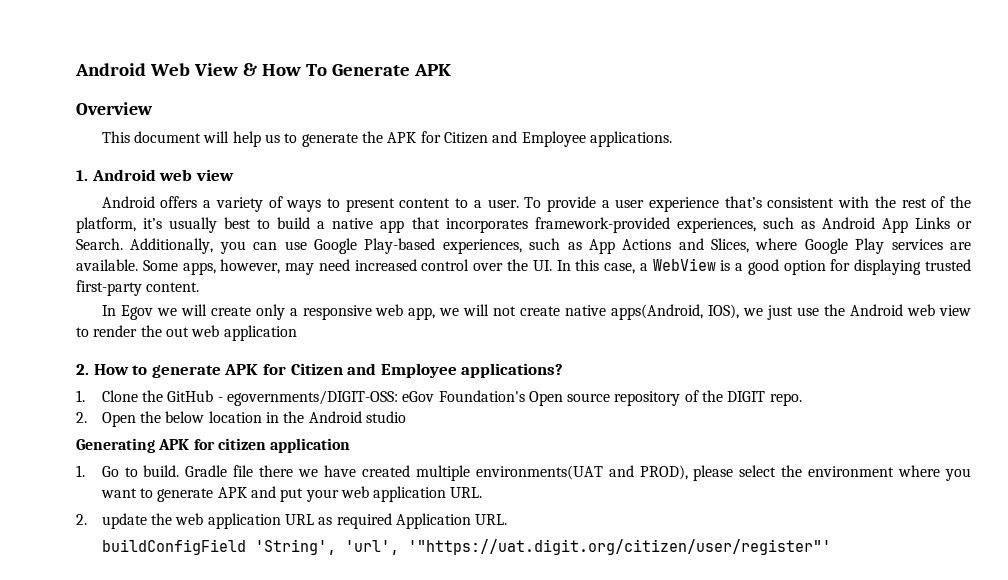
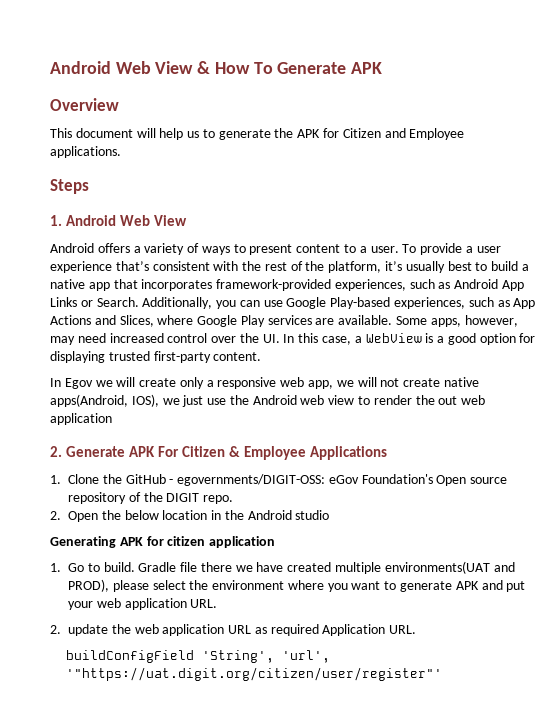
(672, 139) none -> [50,179,89,194] // Steps
[159,169,234,181] web view -> [120,215,188,226] Web View
[93,363,564,378] How to generate APK for Citizen and Employee applications? -> [66,446,388,460] Generate APK For Citizen & Employee Applications

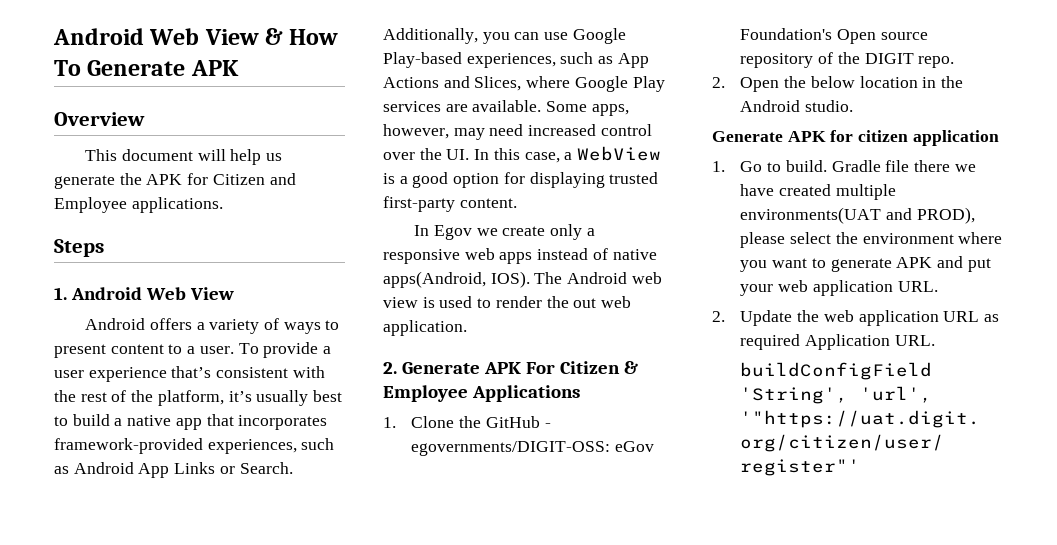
[202,129,215,138] to -> (283, 157) none
[116,377,136,387] will -> (498, 232) none
[308,377,479,389] [50,394,249,407] app, we will not create native apps(Android, IOS), we just use the -> [499,248,657,264] [383,271,563,288] apps instead of native apps(Android, IOS). The
(355, 400) none -> [422,296,473,308] is used
[50,413,112,425] application -> [383,320,467,336] application.
[295,510,330,520] [50,536,116,548] studio // Generating -> [805,100,854,112] [712,131,783,142] studio. // Generate
[68,624,108,636] update -> [740,310,793,326] Update

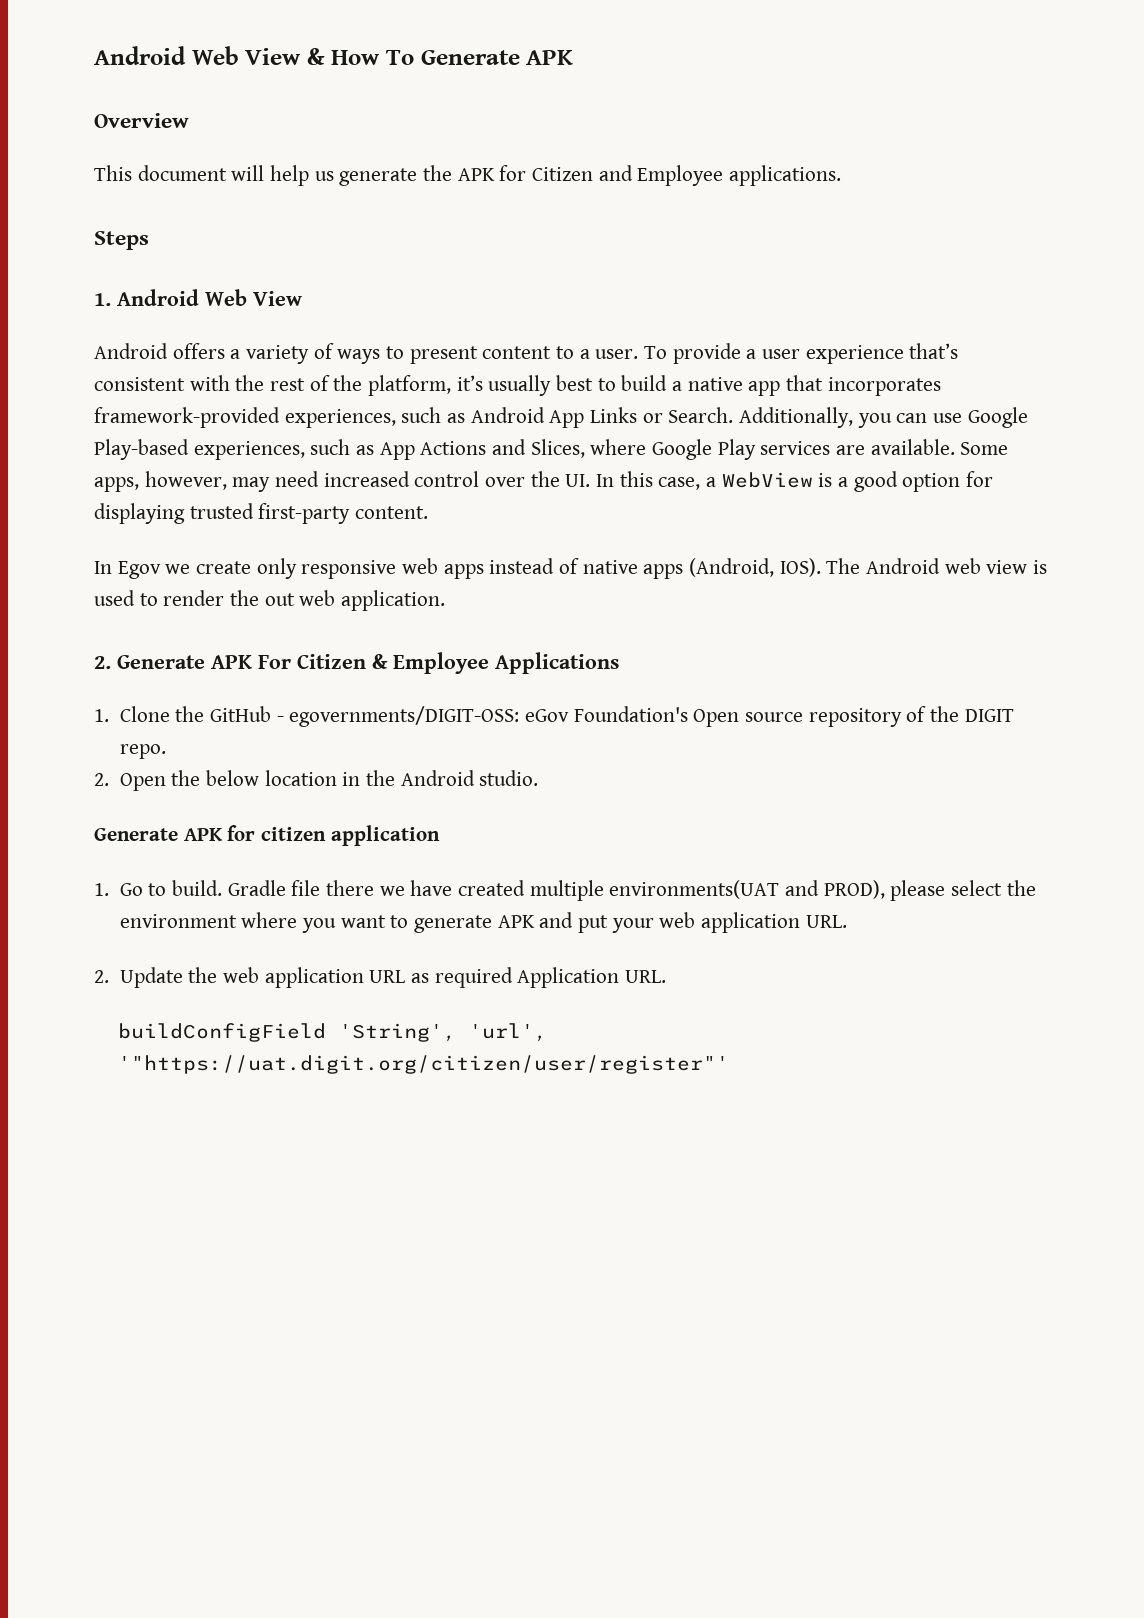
[586,228,595,236] a -> (297, 568) none
[383,271,486,288] apps(Android, -> [643,558,775,579] apps (Android,

